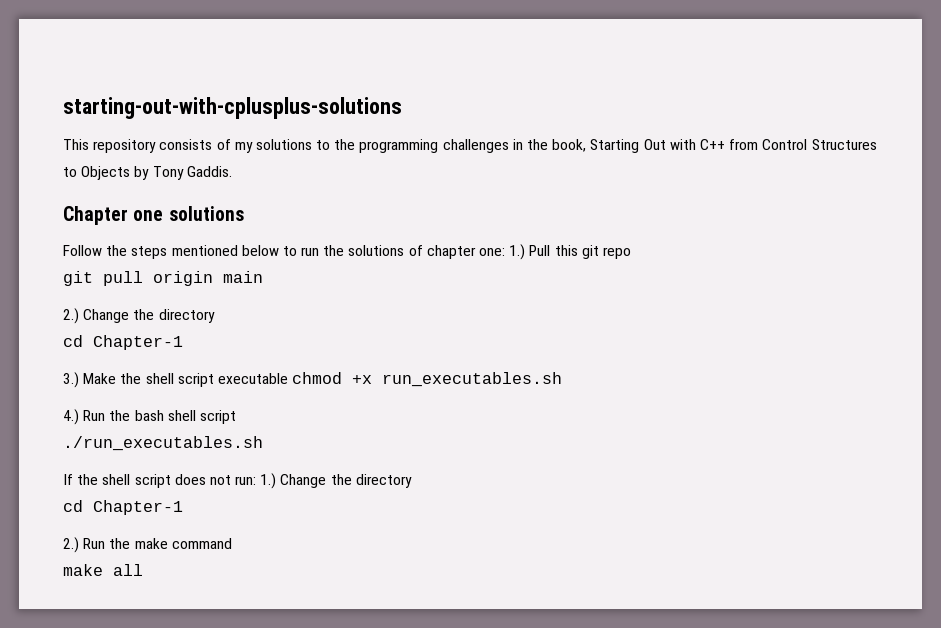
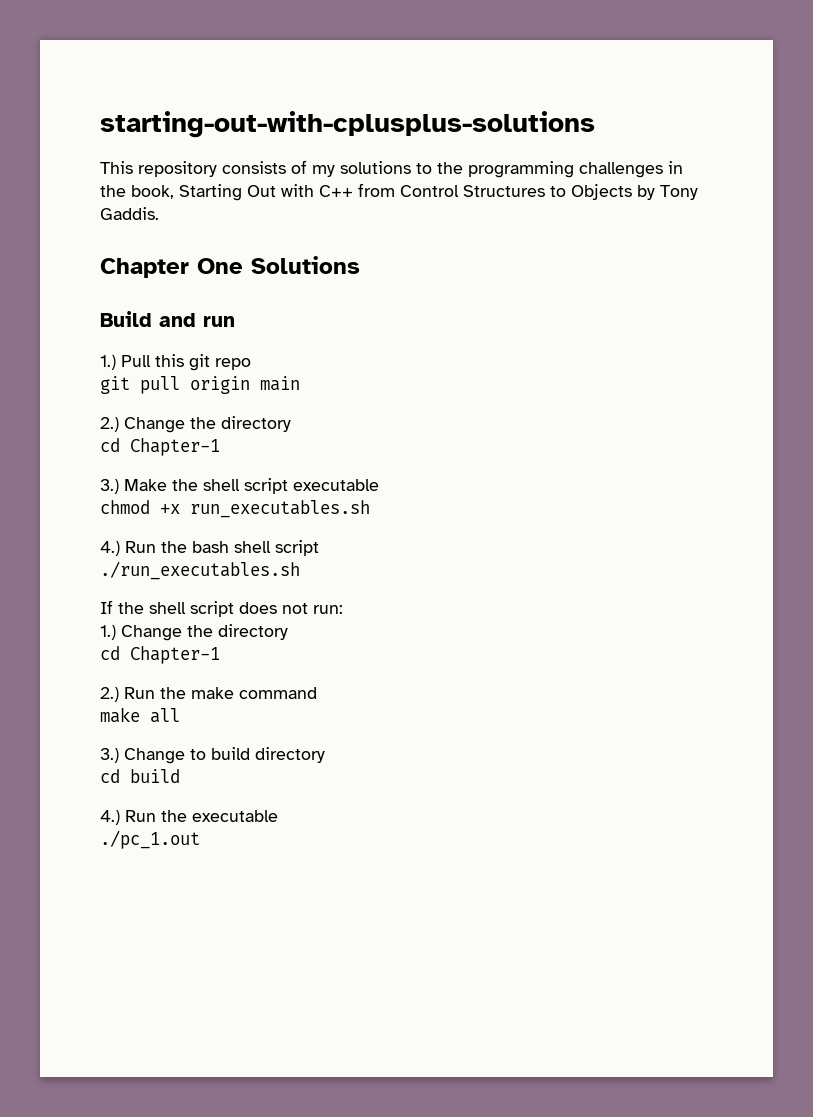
[133,206,244,221] [63,245,506,259] one solutions // Follow the steps mentioned below to run the solutions of chapter one: -> [197,256,360,274] [100,311,235,327] One Solutions // Build and run //
(288, 378) none -> (379, 485) //
(257, 480) none -> (343, 609) //
(143, 570) none -> [100,747,325,764] [100,769,180,783] [100,810,278,825] [100,830,200,849] // 3.) Change to build directory // cd build // 4.) Run the executable // ./pc_1.out

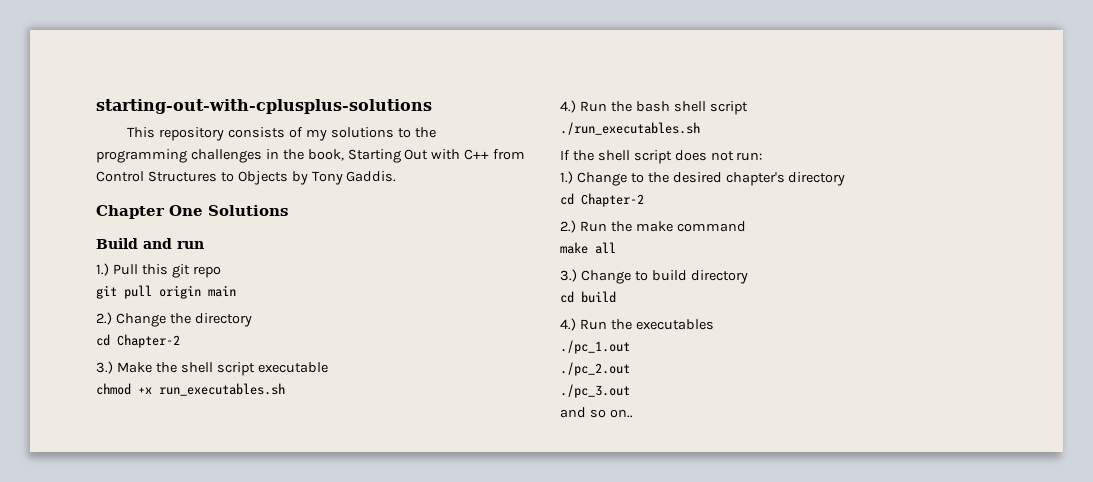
[130,438,220,456] Chapter-1 -> [117,334,180,348] Chapter-2
[187,624,288,640] [100,646,220,664] the directory // cd Chapter-1 -> [630,172,846,186] [560,193,644,207] to the desired chapter's directory // cd Chapter-2
[192,810,278,822] executable -> [635,319,714,330] executables
(200, 839) none -> [560,362,630,376] [560,384,630,398] [560,407,633,418] // ./pc_2.out // ./pc_3.out // and so on..

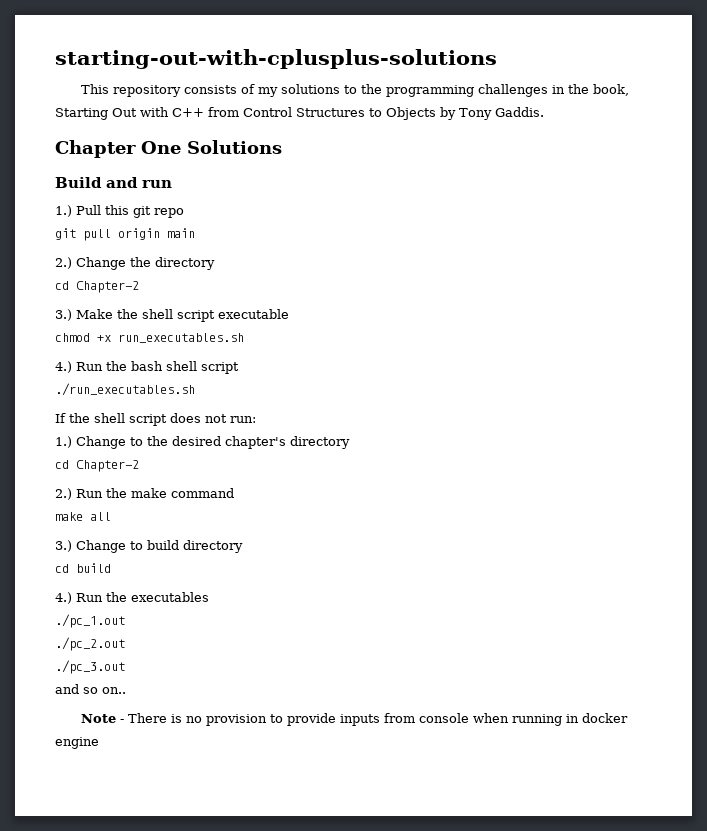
(633, 413) none -> [80,713,628,726] [55,737,99,749] // Note - There is no provision to provide inputs from console when running in docker engine

